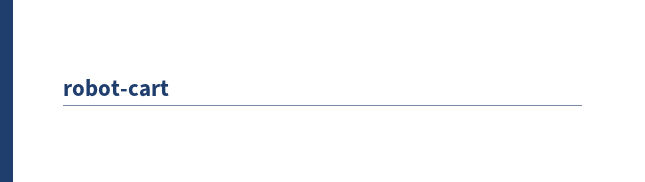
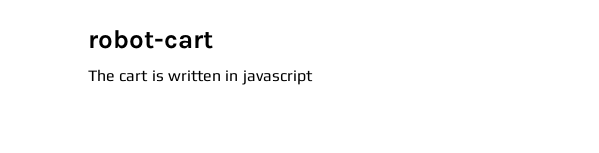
(169, 88) none -> [88,69,313,85] // The cart is written in javascript

